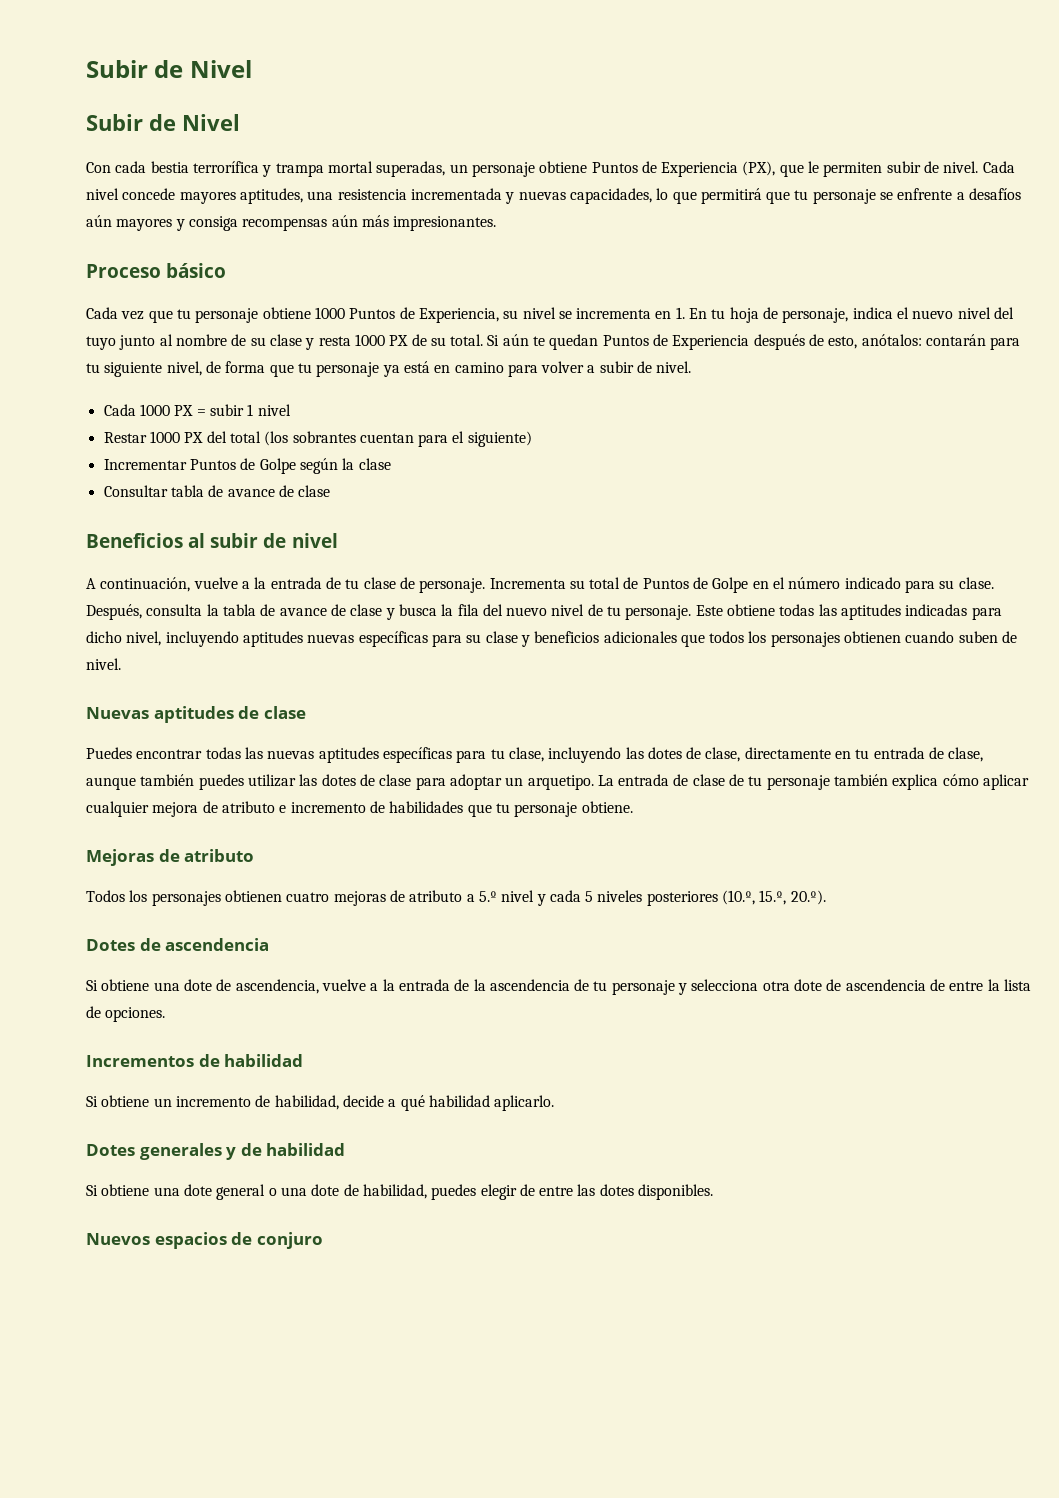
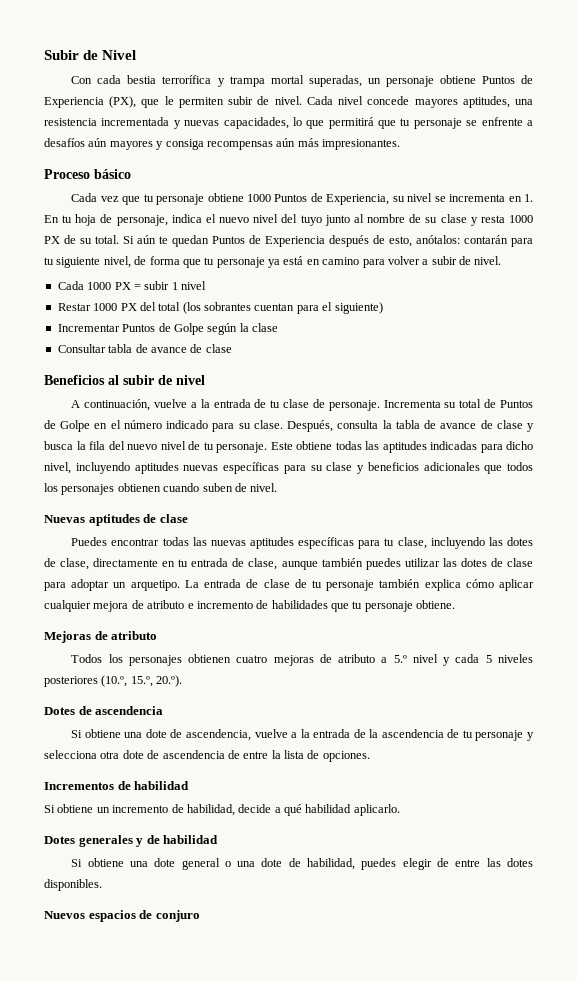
[86,60,252,78] [86,114,240,131] Subir de Nivel // Subir de Nivel -> [44,50,137,60] Subir de Nivel

